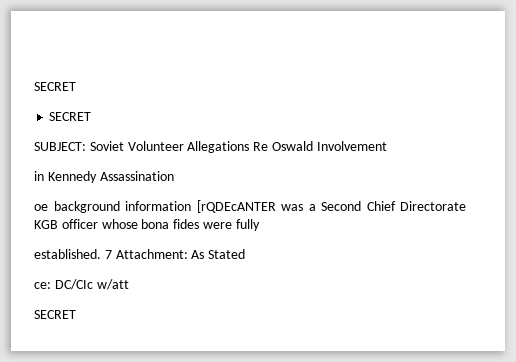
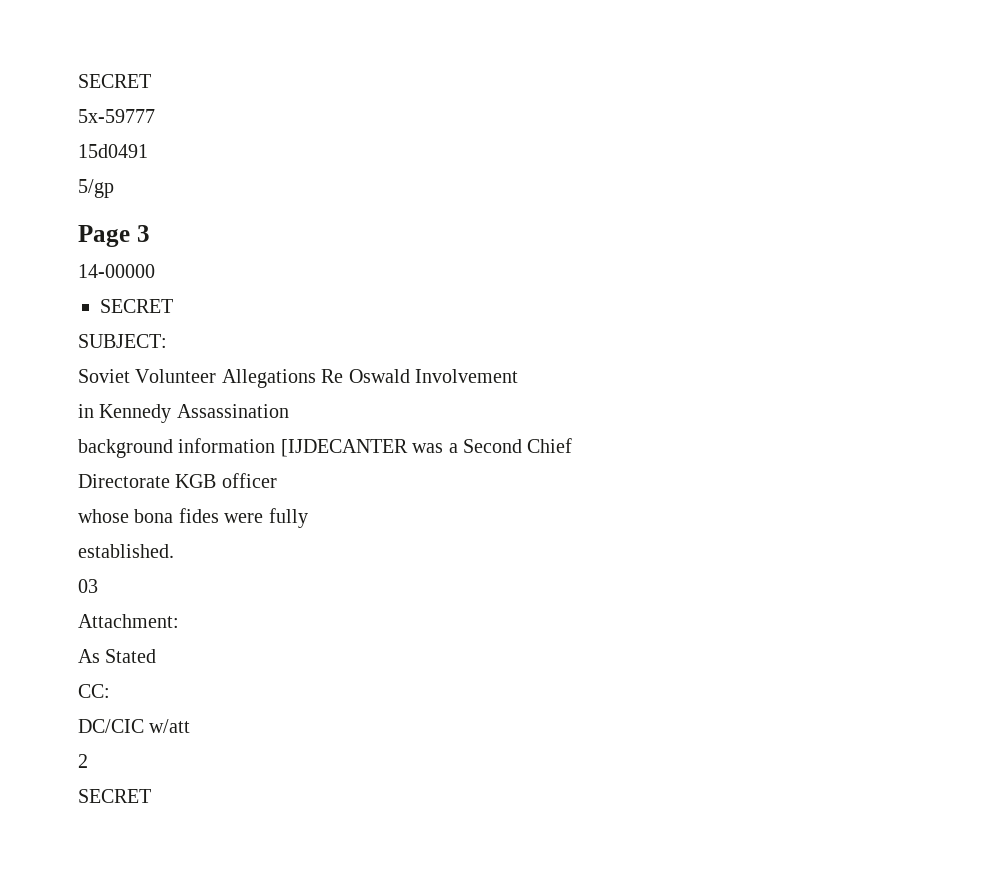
[34,82,76,91] SECRET -> [78,74,151,88] [78,109,155,123] [78,144,148,158] [78,179,114,198] [78,225,150,247] [78,264,155,278] SECRET // 5x-59777 // 15d0491 // 5/gр // Page 3 // 14-00000
(86, 146) none -> (167, 341) //
[34,204,48,211] oe -> (289, 411) none
[196,200,276,213] [rQDEcANTER -> [280,439,408,457] [IJDECANTER
(396, 206) none -> (573, 445) //
(98, 224) none -> (277, 480) //
[104,250,112,259] 7 -> [78,579,98,593] // 03 //
(188, 254) none -> (179, 621) //
[34,279,93,290] ce: DC/CIc -> [78,684,110,698] [78,719,144,733] CC: // DC/CIC
(129, 284) none -> [78,754,88,768] // 2

